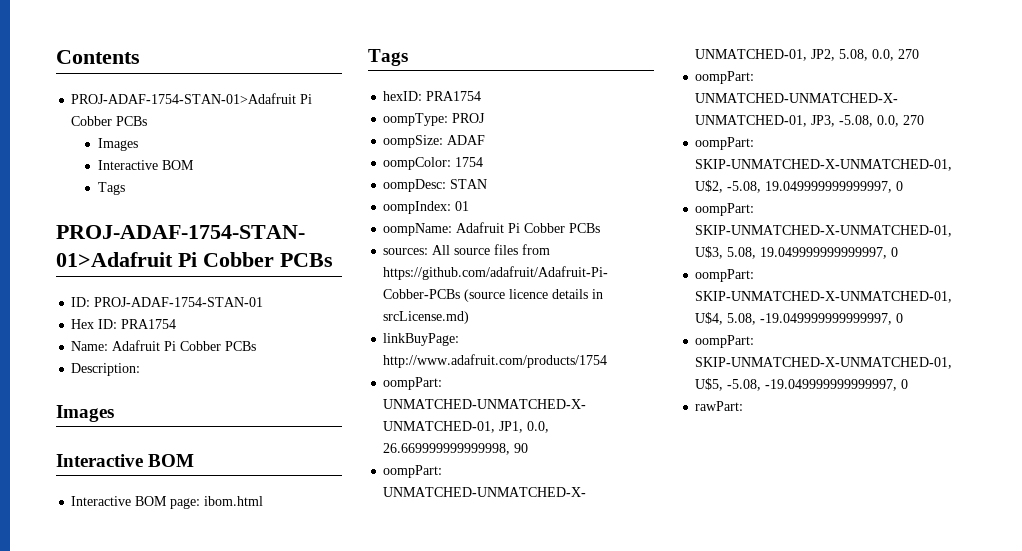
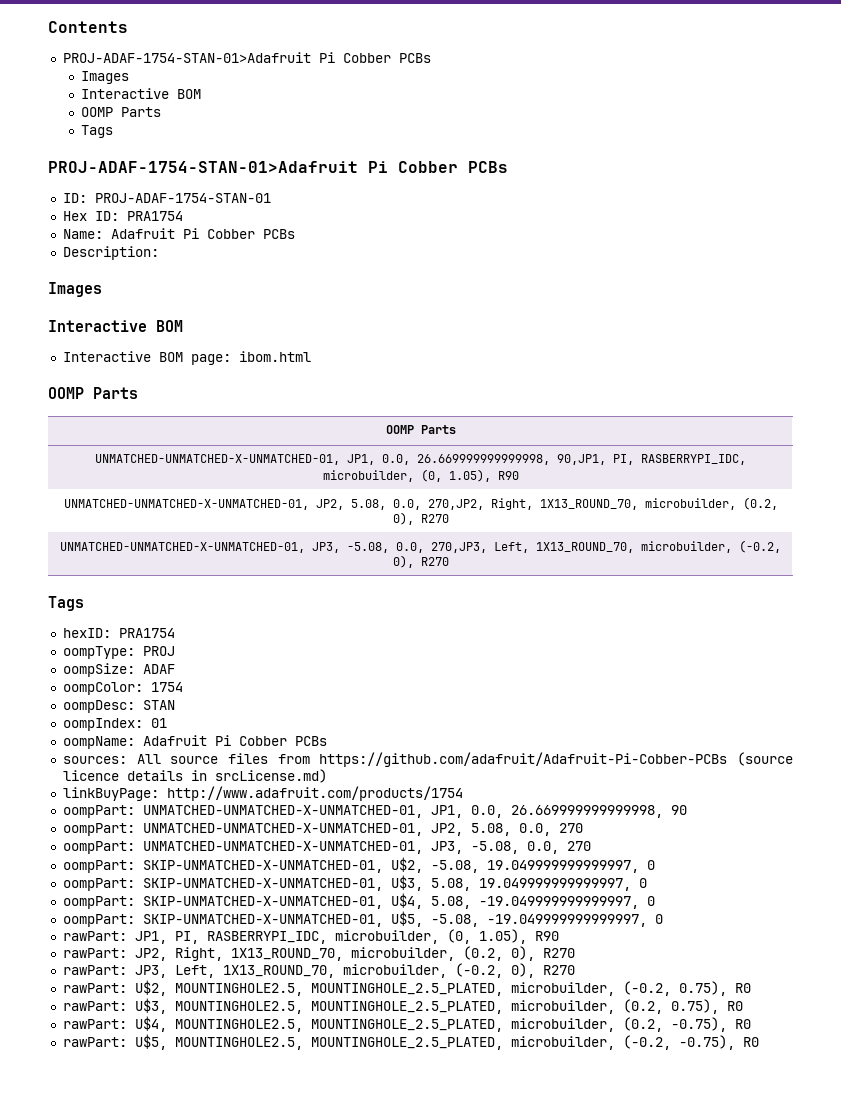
(194, 165) none -> [81,107,162,117] // OOMP Parts
(264, 501) none -> [48,387,138,399] [385,425,456,434] [95,454,746,465] [322,469,519,482] [63,497,778,510] [392,512,449,525] [60,540,781,553] [392,555,449,568] // OOMP Parts // OOMP Parts // UNMATCHED-UNMATCHED-X-UNMATCHED-01, JP1, 0.0, 26.669999999999998, 90,JP1, PI, RASBERRYPI_IDC, microbuilder, (0, 1.05), R90 // UNMATCHED-UNMATCHED-X-UNMATCHED-01, JP2, 5.08, 0.0, 270,JP2, Right, 1X13_ROUND_70, microbuilder, (0.2, 0), R270 // UNMATCHED-UNMATCHED-X-UNMATCHED-01, JP3, -5.08, 0.0, 270,JP3, Left, 1X13_ROUND_70, microbuilder, (-0.2, 0), R270
(744, 406) none -> [134,929,559,944] [62,946,575,961] [62,963,575,978] [62,980,751,996] [62,998,743,1014] [62,1016,751,1032] [62,1034,759,1050] JP1, PI, RASBERRYPI_IDC, microbuilder, (0, 1.05), R90 // rawPart: JP2, Right, 1X13_ROUND_70, microbuilder, (0.2, 0), R270 // rawPart: JP3, Left, 1X13_ROUND_70, microbuilder, (-0.2, 0), R270 // rawPart: U$2, MOUNTINGHOLE2.5, MOUNTINGHOLE_2.5_PLATED, microbuilder, (-0.2, 0.75), R0 // rawPart: U$3, MOUNTINGHOLE2.5, MOUNTINGHOLE_2.5_PLATED, microbuilder, (0.2, 0.75), R0 // rawPart: U$4, MOUNTINGHOLE2.5, MOUNTINGHOLE_2.5_PLATED, microbuilder, (0.2, -0.75), R0 // rawPart: U$5, MOUNTINGHOLE2.5, MOUNTINGHOLE_2.5_PLATED, microbuilder, (-0.2, -0.75), R0

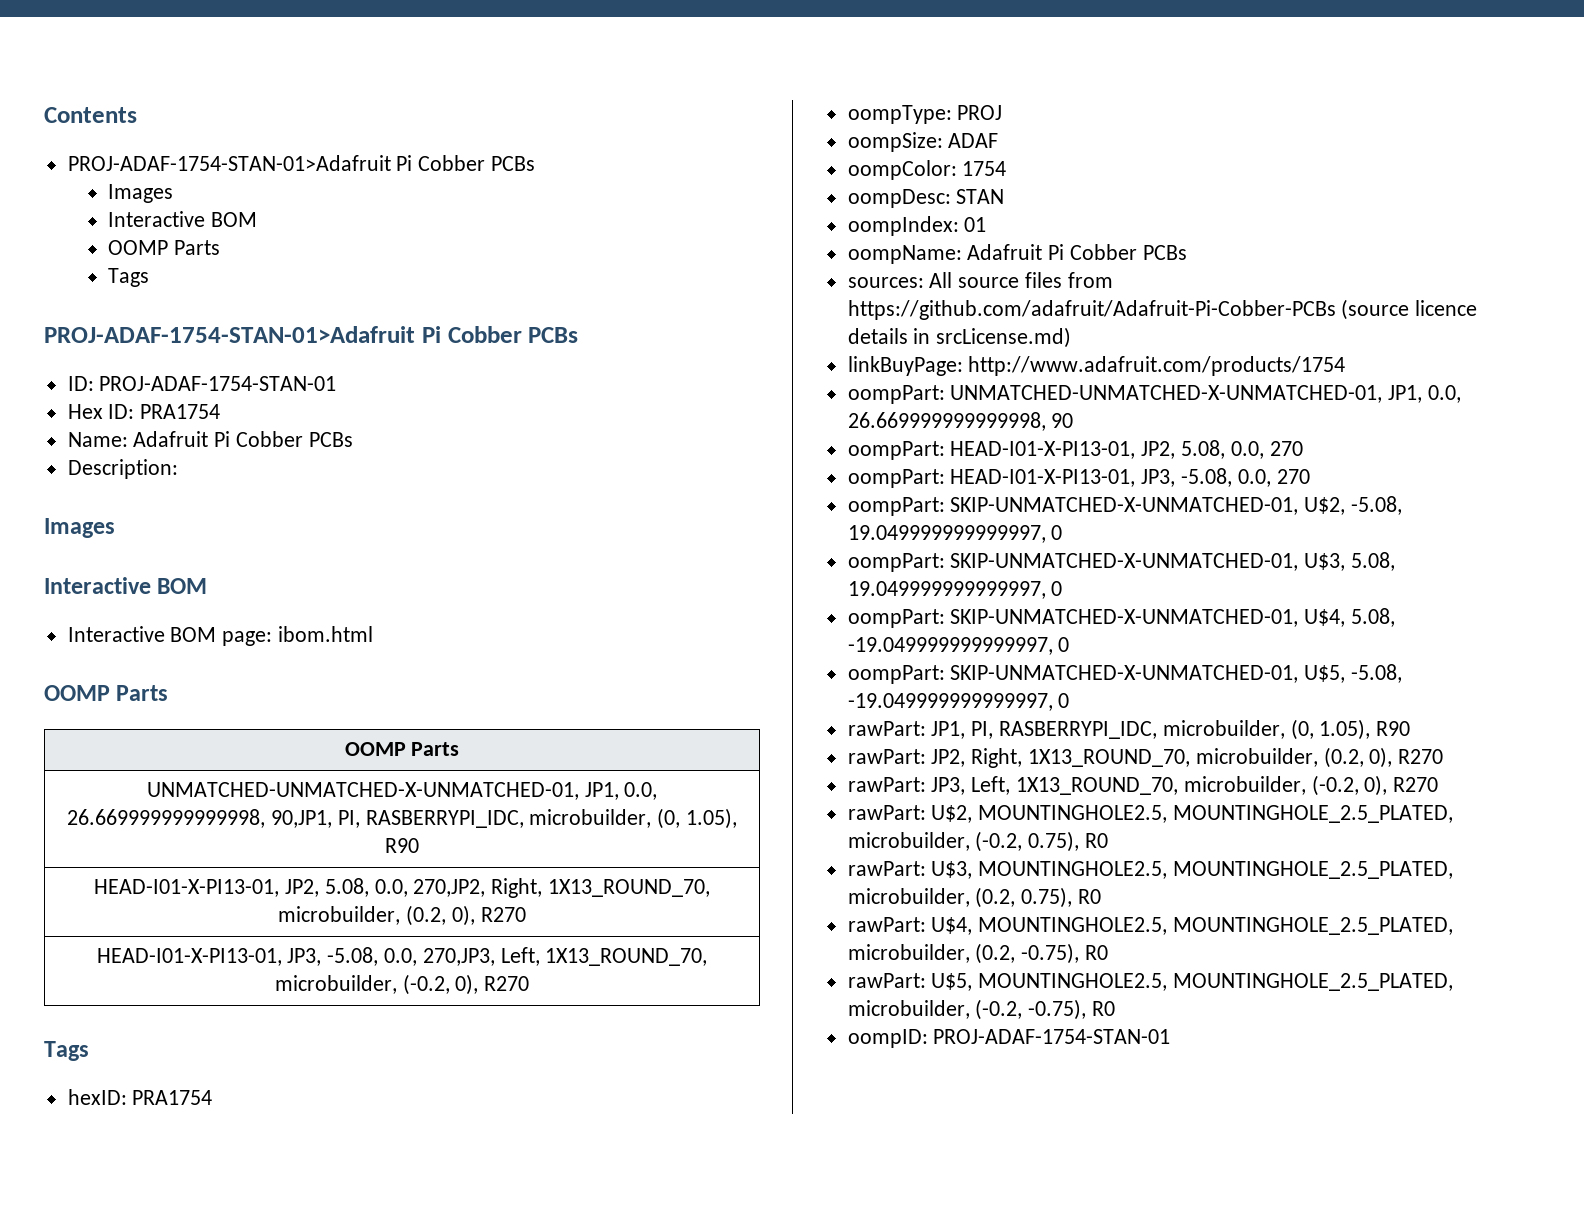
[63,499,309,510] UNMATCHED-UNMATCHED-X-UNMATCHED-01, -> [94,879,280,897] HEAD-I01-X-PI13-01,
[60,542,305,553] UNMATCHED-UNMATCHED-X-UNMATCHED-01, -> [96,948,282,966] HEAD-I01-X-PI13-01,
[142,823,423,836] UNMATCHED-UNMATCHED-X-UNMATCHED-01, -> [950,441,1136,459] HEAD-I01-X-PI13-01,
[142,841,423,854] UNMATCHED-UNMATCHED-X-UNMATCHED-01, -> [950,469,1136,487] HEAD-I01-X-PI13-01,
(759, 1042) none -> [847,1029,1171,1048] // oompID: PROJ-ADAF-1754-STAN-01

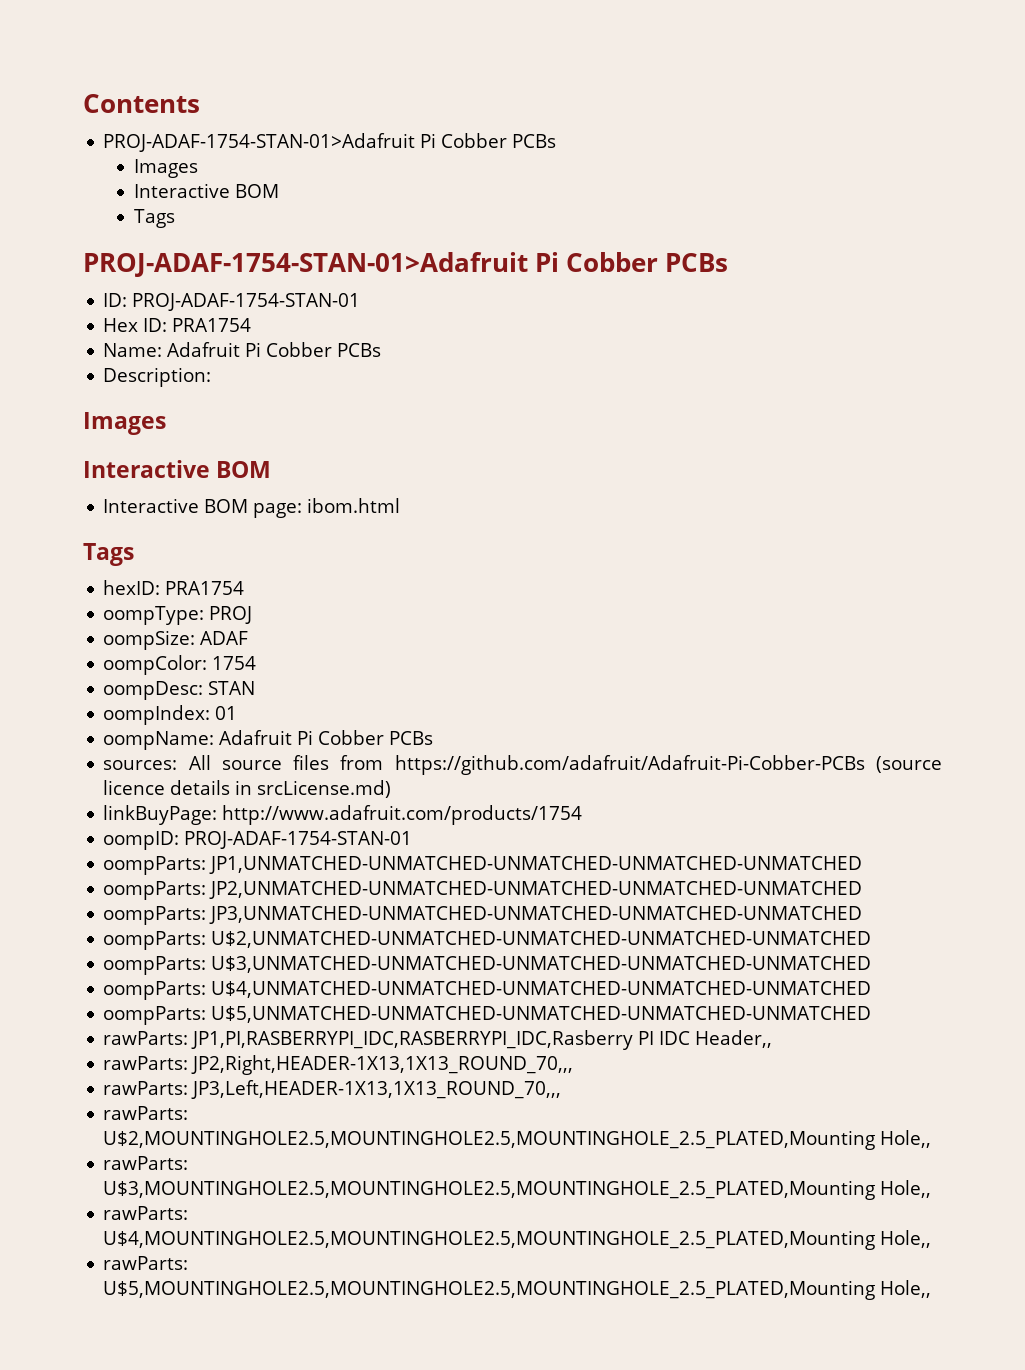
[108,240,220,255] // OOMP Parts -> (279, 191) none
[44,685,169,701] [344,742,460,756] [146,782,658,800] [67,808,737,829] [385,838,419,853] [94,878,710,898] [278,905,526,926] [96,947,708,966] [274,974,530,995] // OOMP Parts // OOMP Parts // UNMATCHED-UNMATCHED-X-UNMATCHED-01, JP1, 0.0, 26.669999999999998, 90,JP1, PI, RASBERRYPI_IDC, microbuilder, (0, 1.05), R90 // HEAD-I01-X-PI13-01, JP2, 5.08, 0.0, 270,JP2, Right, 1X13_ROUND_70, microbuilder, (0.2, 0), R270 // HEAD-I01-X-PI13-01, JP3, -5.08, 0.0, 270,JP3, Left, 1X13_ROUND_70, microbuilder, (-0.2, 0), R270 -> (401, 505) none
[847,385,1462,404] [847,412,1074,431] [847,440,1303,460] [847,468,1310,488] [847,496,1403,516] [847,525,1063,543] [847,552,1396,572] [847,581,1063,599] [847,608,1396,628] [847,637,1070,655] [847,664,1403,684] [847,693,1070,711] [847,719,1411,740] [847,747,1444,768] [847,775,1439,796] [847,805,1454,823] [847,831,1109,852] [847,861,1454,879] [847,887,1102,908] [847,917,1454,935] [847,943,1109,964] [847,973,1454,991] [847,999,1116,1020] [847,1029,1171,1048] oompPart: UNMATCHED-UNMATCHED-X-UNMATCHED-01, JP1, 0.0, 26.669999999999998, 90 // oompPart: HEAD-I01-X-PI13-01, JP2, 5.08, 0.0, 270 // oompPart: HEAD-I01-X-PI13-01, JP3, -5.08, 0.0, 270 // oompPart: SKIP-UNMATCHED-X-UNMATCHED-01, U$2, -5.08, 19.049999999999997, 0 // oompPart: SKIP-UNMATCHED-X-UNMATCHED-01, U$3, 5.08, 19.049999999999997, 0 // oompPart: SKIP-UNMATCHED-X-UNMATCHED-01, U$4, 5.08, -19.049999999999997, 0 // oompPart: SKIP-UNMATCHED-X-UNMATCHED-01, U$5, -5.08, -19.049999999999997, 0 // rawPart: JP1, PI, RASBERRYPI_IDC, microbuilder, (0, 1.05), R90 // rawPart: JP2, Right, 1X13_ROUND_70, microbuilder, (0.2, 0), R270 // rawPart: JP3, Left, 1X13_ROUND_70, microbuilder, (-0.2, 0), R270 // rawPart: U$2, MOUNTINGHOLE2.5, MOUNTINGHOLE_2.5_PLATED, microbuilder, (-0.2, 0.75), R0 // rawPart: U$3, MOUNTINGHOLE2.5, MOUNTINGHOLE_2.5_PLATED, microbuilder, (0.2, 0.75), R0 // rawPart: U$4, MOUNTINGHOLE2.5, MOUNTINGHOLE_2.5_PLATED, microbuilder, (0.2, -0.75), R0 // rawPart: U$5, MOUNTINGHOLE2.5, MOUNTINGHOLE_2.5_PLATED, microbuilder, (-0.2, -0.75), R0 // oompID: PROJ-ADAF-1754-STAN-01 -> [103,831,413,850] [103,856,863,875] [103,881,863,900] [103,906,863,925] [103,931,872,950] [103,956,872,975] [103,981,872,1000] [103,1006,872,1025] [103,1030,773,1050] [103,1055,574,1075] [103,1080,562,1099] [103,1106,189,1120] [103,1130,932,1150] [103,1156,189,1170] [103,1180,932,1200] [103,1206,189,1220] [103,1230,932,1250] [103,1256,189,1270] [103,1280,932,1300] oompID: PROJ-ADAF-1754-STAN-01 // oompParts: JP1,UNMATCHED-UNMATCHED-UNMATCHED-UNMATCHED-UNMATCHED // oompParts: JP2,UNMATCHED-UNMATCHED-UNMATCHED-UNMATCHED-UNMATCHED // oompParts: JP3,UNMATCHED-UNMATCHED-UNMATCHED-UNMATCHED-UNMATCHED // oompParts: U$2,UNMATCHED-UNMATCHED-UNMATCHED-UNMATCHED-UNMATCHED // oompParts: U$3,UNMATCHED-UNMATCHED-UNMATCHED-UNMATCHED-UNMATCHED // oompParts: U$4,UNMATCHED-UNMATCHED-UNMATCHED-UNMATCHED-UNMATCHED // oompParts: U$5,UNMATCHED-UNMATCHED-UNMATCHED-UNMATCHED-UNMATCHED // rawParts: JP1,PI,RASBERRYPI_IDC,RASBERRYPI_IDC,Rasberry PI IDC Header,, // rawParts: JP2,Right,HEADER-1X13,1X13_ROUND_70,,, // rawParts: JP3,Left,HEADER-1X13,1X13_ROUND_70,,, // rawParts: U$2,MOUNTINGHOLE2.5,MOUNTINGHOLE2.5,MOUNTINGHOLE_2.5_PLATED,Mounting Hole,, // rawParts: U$3,MOUNTINGHOLE2.5,MOUNTINGHOLE2.5,MOUNTINGHOLE_2.5_PLATED,Mounting Hole,, // rawParts: U$4,MOUNTINGHOLE2.5,MOUNTINGHOLE2.5,MOUNTINGHOLE_2.5_PLATED,Mounting Hole,, // rawParts: U$5,MOUNTINGHOLE2.5,MOUNTINGHOLE2.5,MOUNTINGHOLE_2.5_PLATED,Mounting Hole,,

